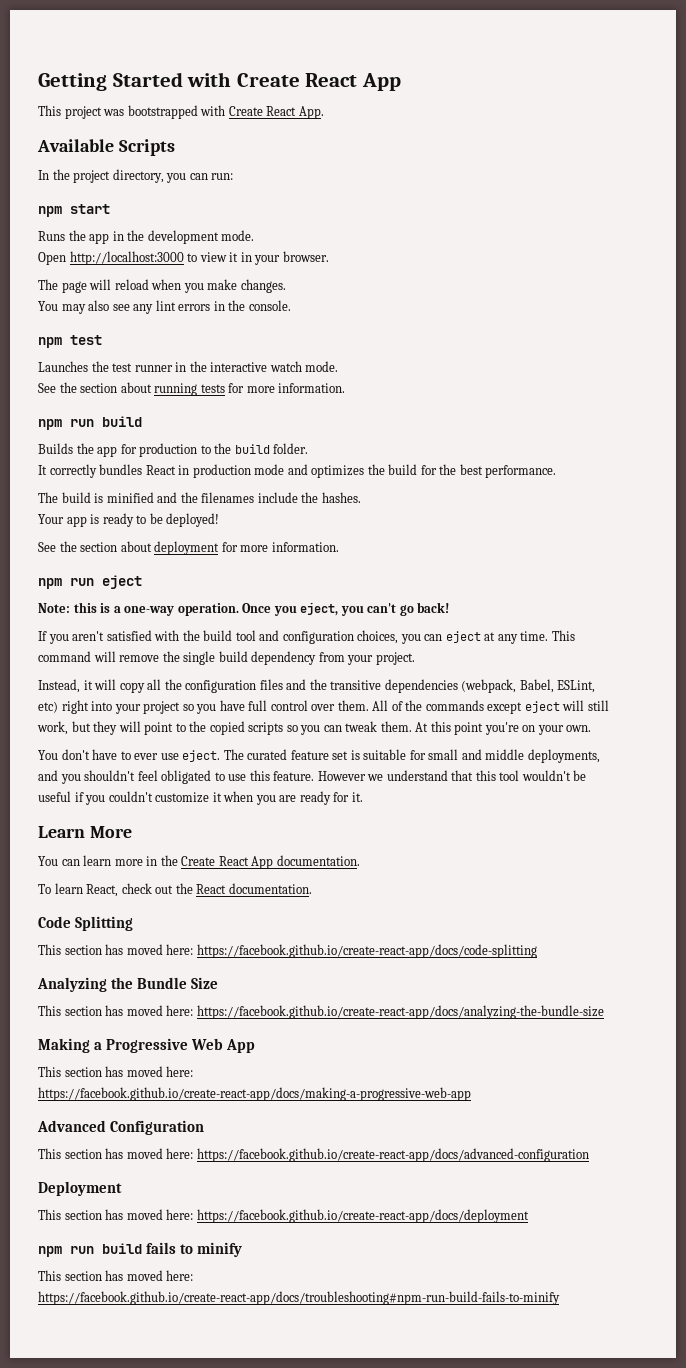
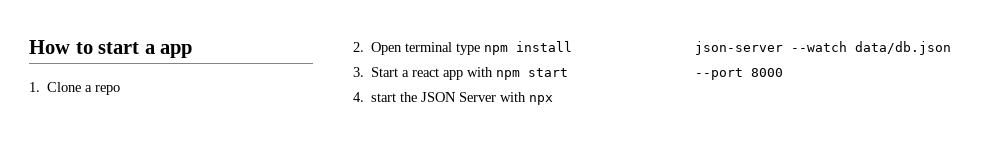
[38,72,401,91] [38,105,324,119] [37,139,175,156] [38,169,234,183] [38,204,110,217] [38,230,255,244] [38,251,329,265] [38,279,286,293] [38,300,291,314] [38,335,102,348] [38,361,339,372] [38,382,346,396] [38,416,142,430] [38,443,309,457] [38,464,557,478] [38,492,361,503] [38,513,220,527] [38,541,339,555] [38,575,142,589] [38,602,450,616] [38,630,575,644] [38,651,415,665] [38,679,596,693] [38,700,609,714] [37,721,592,735] [38,749,600,763] [38,770,587,784] [38,791,363,805] [38,826,132,838] [38,855,360,869] [38,883,312,897] [38,916,134,931] [38,944,537,958] [37,977,219,992] [38,1005,604,1019] [38,1038,256,1053] [38,1066,194,1077] [38,1087,471,1101] [37,1120,205,1135] [38,1148,589,1162] [38,1181,122,1196] [38,1209,529,1223] [38,1242,243,1257] [38,1270,194,1281] [38,1291,560,1305] Getting Started with Create React App // This project was bootstrapped with Create React App. // Available Scripts // In the project directory, you can run: // npm start // Runs the app in the development mode. // Open http://localhost:3000 to view it in your browser. // The page will reload when you make changes. // You may also see any lint errors in the console. // npm test // Launches the test runner in the interactive watch mode. // See the section about running tests for more information. // npm run build // Builds the app for production to the build folder. // It correctly bundles React in production mode and optimizes the build for the best performance. // The build is minified and the filenames include the hashes. // Your app is ready to be deployed! // See the section about deployment for more information. // npm run eject // Note: this is a one-way operation. Once you eject, you can't go back! // If you aren't satisfied with the build tool and configuration choices, you can eject at any time. This command will remove the single build dependency from your project. // Instead, it will copy all the configuration files and the transitive dependencies (webpack, Babel, ESLint, etc) right into your project so you have full control over them. All of the commands except eject will still work, but they will point to the copied scripts so you can tweak them. At this point you're on your own. // You don't have to ever use eject. The curated feature set is suitable for small and middle deployments, and you shouldn't feel obligated to use this feature. However we understand that this tool wouldn't be useful if you couldn't customize it when you are ready for it. // Learn More // You can learn more in the Create React App documentation. // To learn React, check out the React documentation. // Code Splitting // This section has moved here: https://facebook.github.io/create-react-app/docs/code-splitting // Analyzing the Bundle Size // This section has moved here: https://facebook.github.io/create-react-app/docs/analyzing-the-bundle-size // Making a Progressive Web App // This section has moved here: https://facebook.github.io/create-react-app/docs/making-a-progressive-web-app // Advanced Configuration // This section has moved here: https://facebook.github.io/create-react-app/docs/advanced-configuration // Deployment // This section has moved here: https://facebook.github.io/create-react-app/docs/deployment // npm run build fails to minify // This section has moved here: https://facebook.github.io/create-react-app/docs/troubleshooting#npm-run-build-fails-to-minify -> [29,40,193,58] [29,82,121,95] [353,41,573,55] [353,67,569,80] [353,92,554,105] [695,41,952,55] [695,68,784,80] How to start a app // 1. Clone a repo // 2. Open terminal type npm install // 3. Start a react app with npm start // 4. start the JSON Server with npx json-server --watch data/db.json --port 8000

